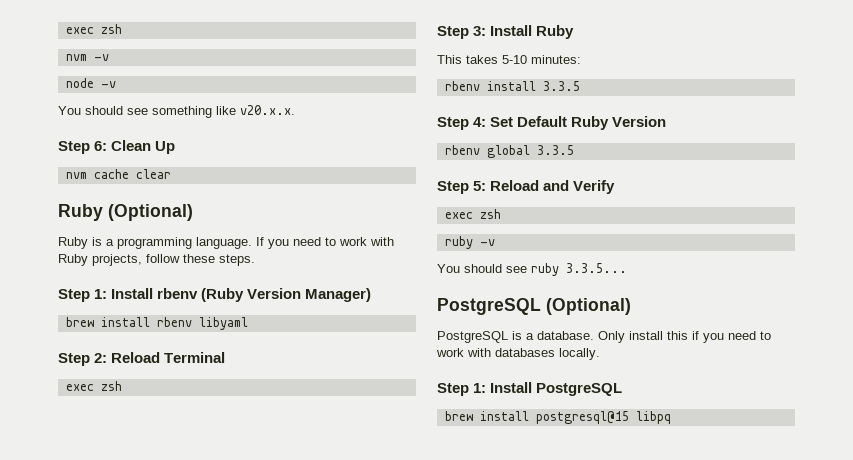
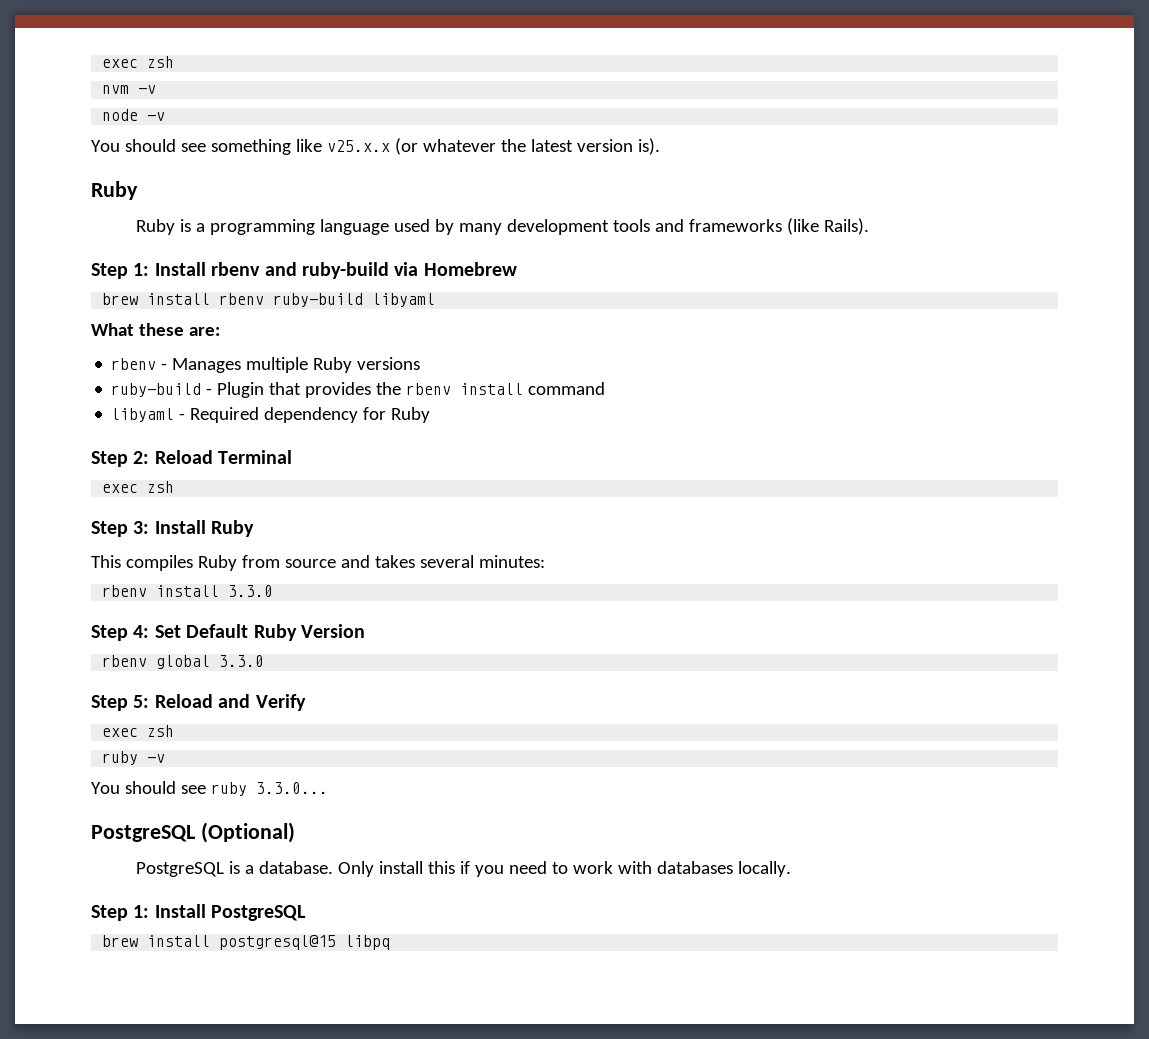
[240,105,295,115] [58,140,176,154] [65,169,171,179] [58,204,193,221] v20.x.x. // Step 6: Clean Up // nvm cache clear // Ruby (Optional) -> [326,138,660,155] [91,181,138,200] v25.x.x (or whatever the latest version is). // Ruby
[196,237,394,249] [58,254,255,266] language. If you need to work with Ruby projects, follow these steps. -> [320,218,870,235] language used by many development tools and frameworks (like Rails).
[201,288,372,302] (Ruby Version Manager) -> [264,262,517,279] and ruby-build via Homebrew
[198,317,248,330] libyaml -> [273,293,436,307] [91,323,220,336] [111,357,421,373] [111,382,606,398] [111,407,431,423] ruby-build libyaml // What these are: // rbenv - Manages multiple Ruby versions // ruby-build - Plugin that provides the rbenv install command // libyaml - Required dependency for Ruby
[466,55,527,64] takes 5-10 -> [125,555,474,571] compiles Ruby from source and takes several
[542,81,580,91] 3.3.5 -> [228,585,274,597] 3.3.0
[536,145,574,155] 3.3.5 -> [219,655,265,667] 3.3.0
[566,263,627,273] 3.3.5... -> [255,782,328,794] 3.3.0...

